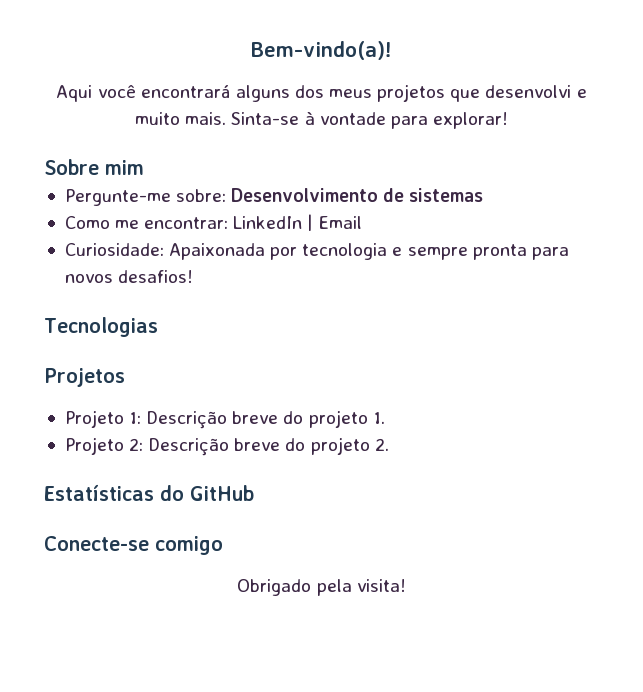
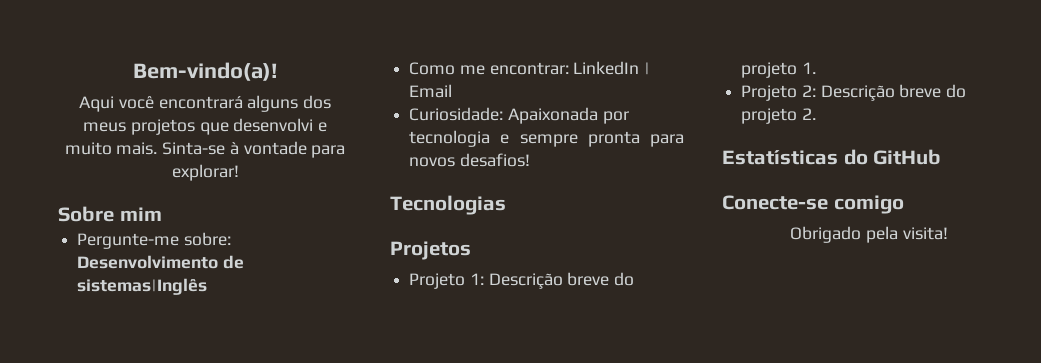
[409,188,484,202] sistemas -> [77,278,208,295] sistemas|Inglês

